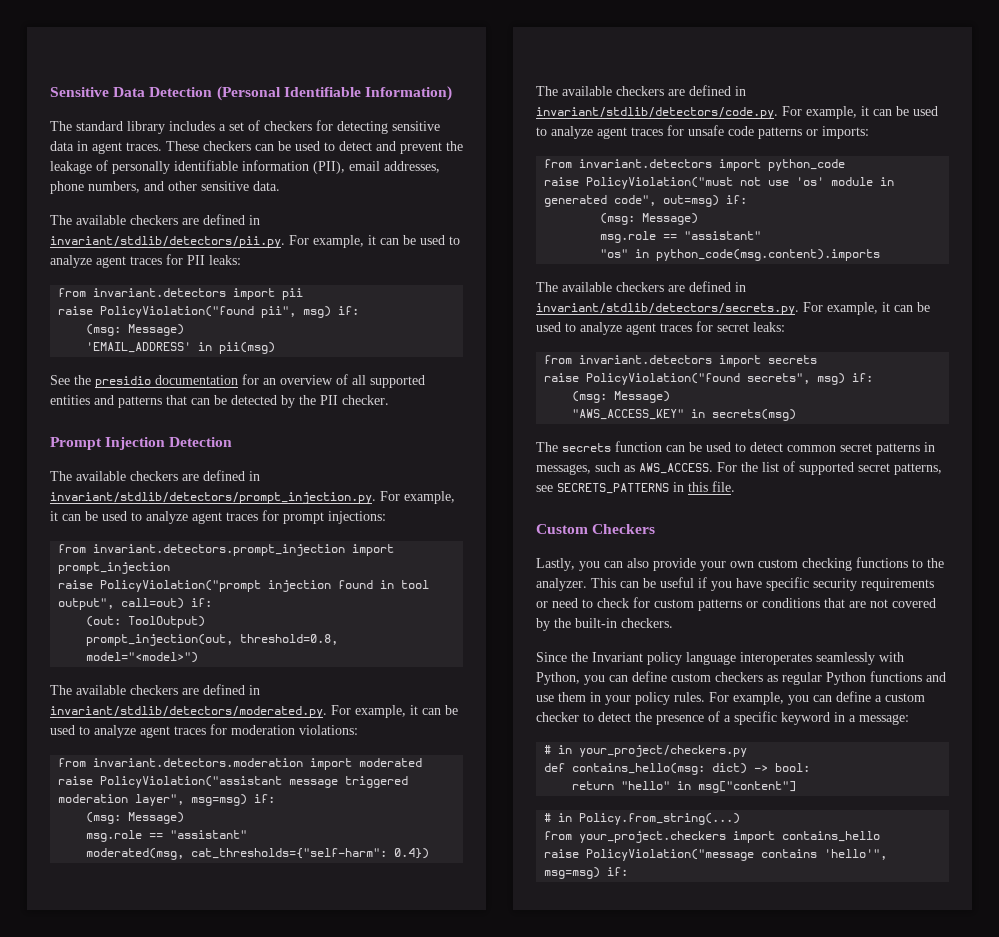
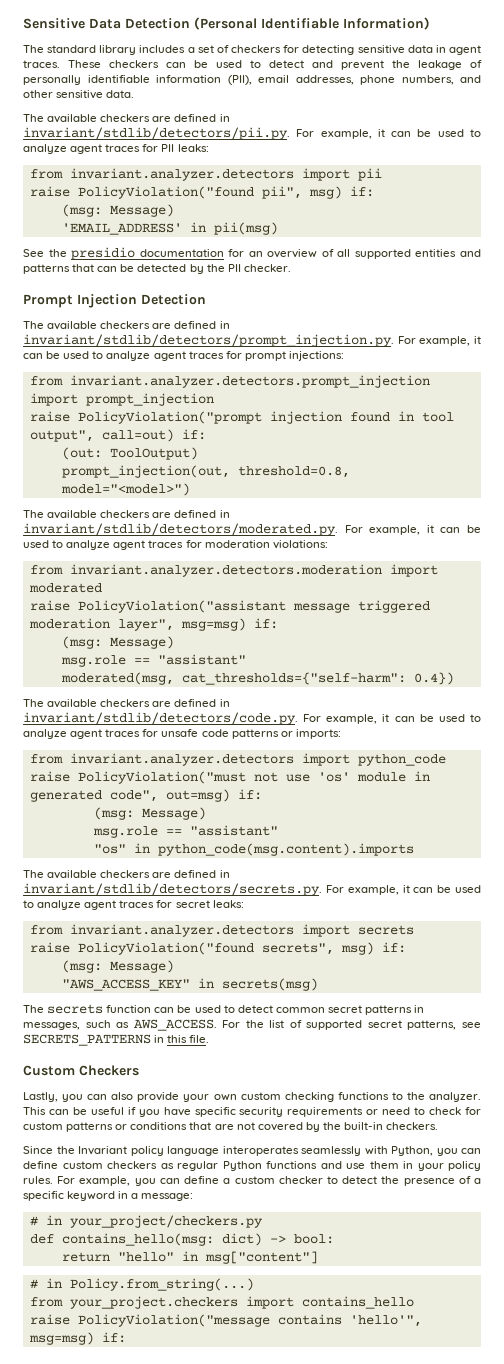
[93,288,227,297] invariant.detectors -> [69,168,294,181] invariant.analyzer.detectors
[93,544,346,556] invariant.detectors.prompt_injection -> [69,375,430,388] invariant.analyzer.detectors.prompt_injection
[93,758,304,767] invariant.detectors.moderation -> [69,564,382,577] invariant.analyzer.detectors.moderation
[579,159,713,168] invariant.detectors -> [69,753,294,766] invariant.analyzer.detectors
[579,355,713,364] invariant.detectors -> [69,924,294,937] invariant.analyzer.detectors

